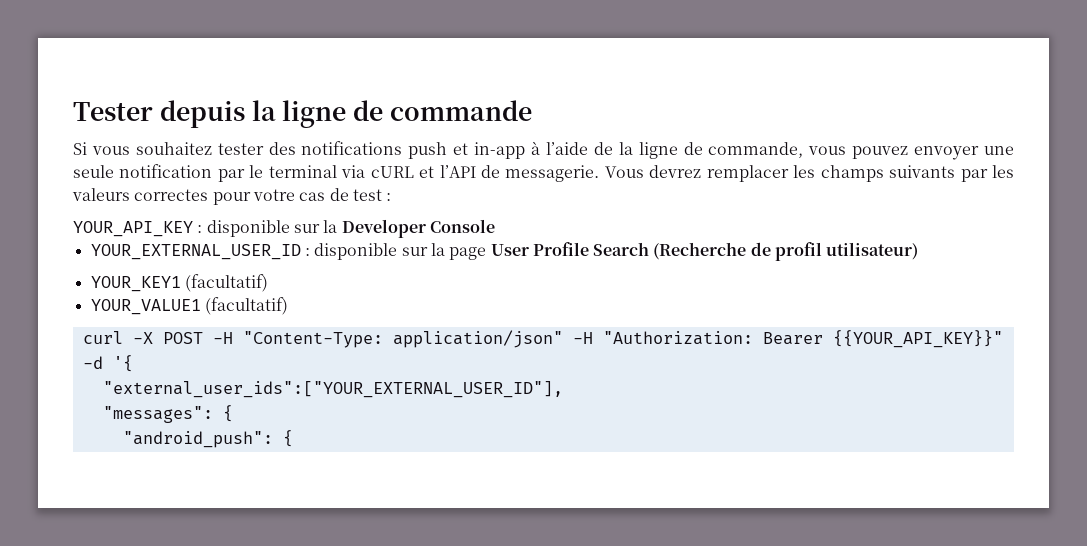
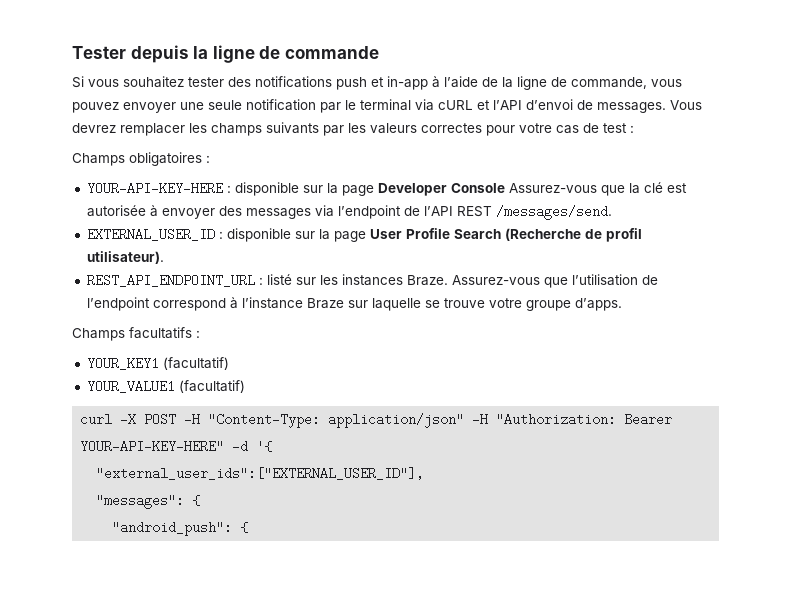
[481,165,600,182] de messagerie. -> [526,99,666,113] d’envoi de messages.
[73,220,338,237] YOUR_API_KEY : disponible sur la -> [72,152,210,166] [86,182,374,196] Champs obligatoires : // YOUR-API-KEY-HERE : disponible sur la page
[90,244,301,260] // YOUR_EXTERNAL_USER_ID -> [508,182,687,196] [86,205,612,220] [86,228,215,241] Assurez-vous que la clé est autorisée à envoyer des messages via l’endpoint de l’API REST /messages/send. // EXTERNAL_USER_ID
[826,242,919,260] utilisateur) -> [86,251,164,264] [86,274,658,288] [86,297,622,311] [72,327,200,341] utilisateur). // REST_API_ENDPOINT_URL : listé sur les instances Braze. Assurez-vous que l’utilisation de l’endpoint correspond à l’instance Braze sur laquelle se trouve votre groupe d’apps. // Champs facultatifs :
[832,330,1003,348] {{YOUR_API_KEY}}" -> [80,440,225,453] YOUR-API-KEY-HERE"
[102,381,563,398] "external_user_ids":["YOUR_EXTERNAL_USER_ID"], -> [96,467,425,480] "external_user_ids":["EXTERNAL_USER_ID"],

